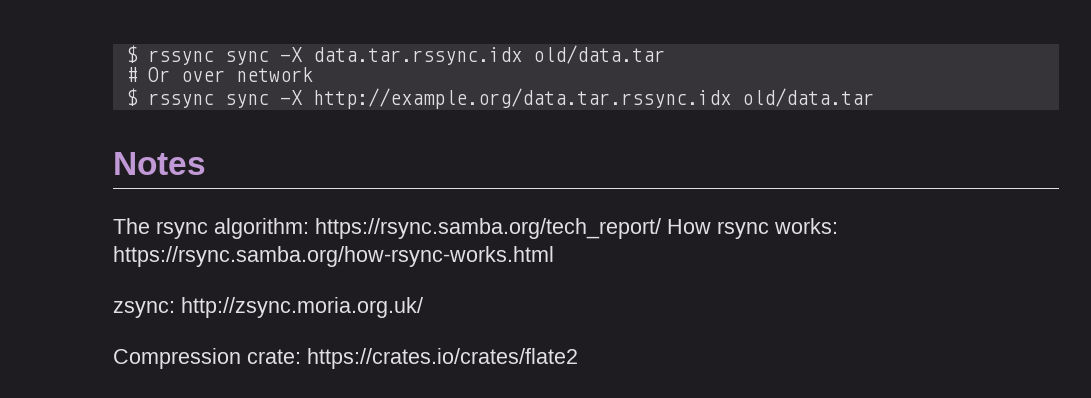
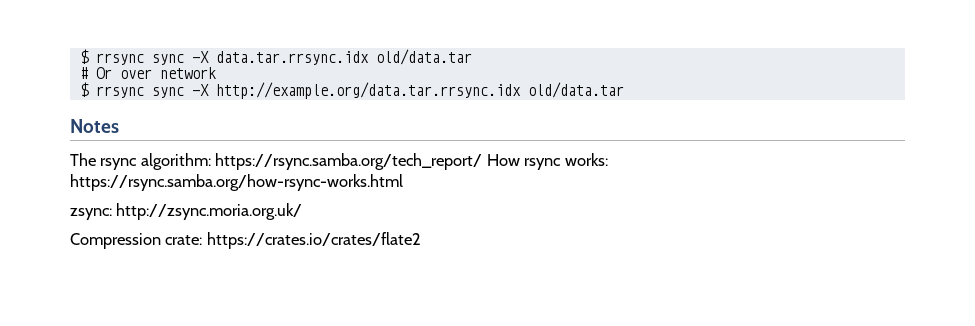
[125,45,522,65] $ rssync sync -X data.tar.rssync.idx -> [79,49,369,65] $ rrsync sync -X data.tar.rrsync.idx
[147,88,731,109] rssync sync -X http://example.org/data.tar.rssync.idx -> [95,82,521,99] rrsync sync -X http://example.org/data.tar.rrsync.idx

